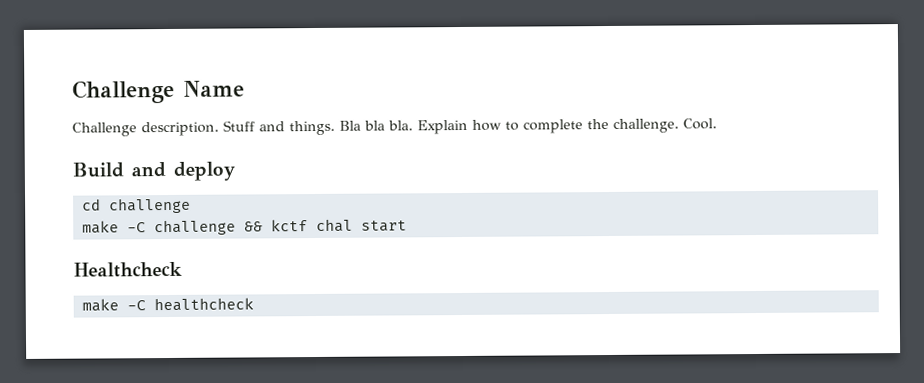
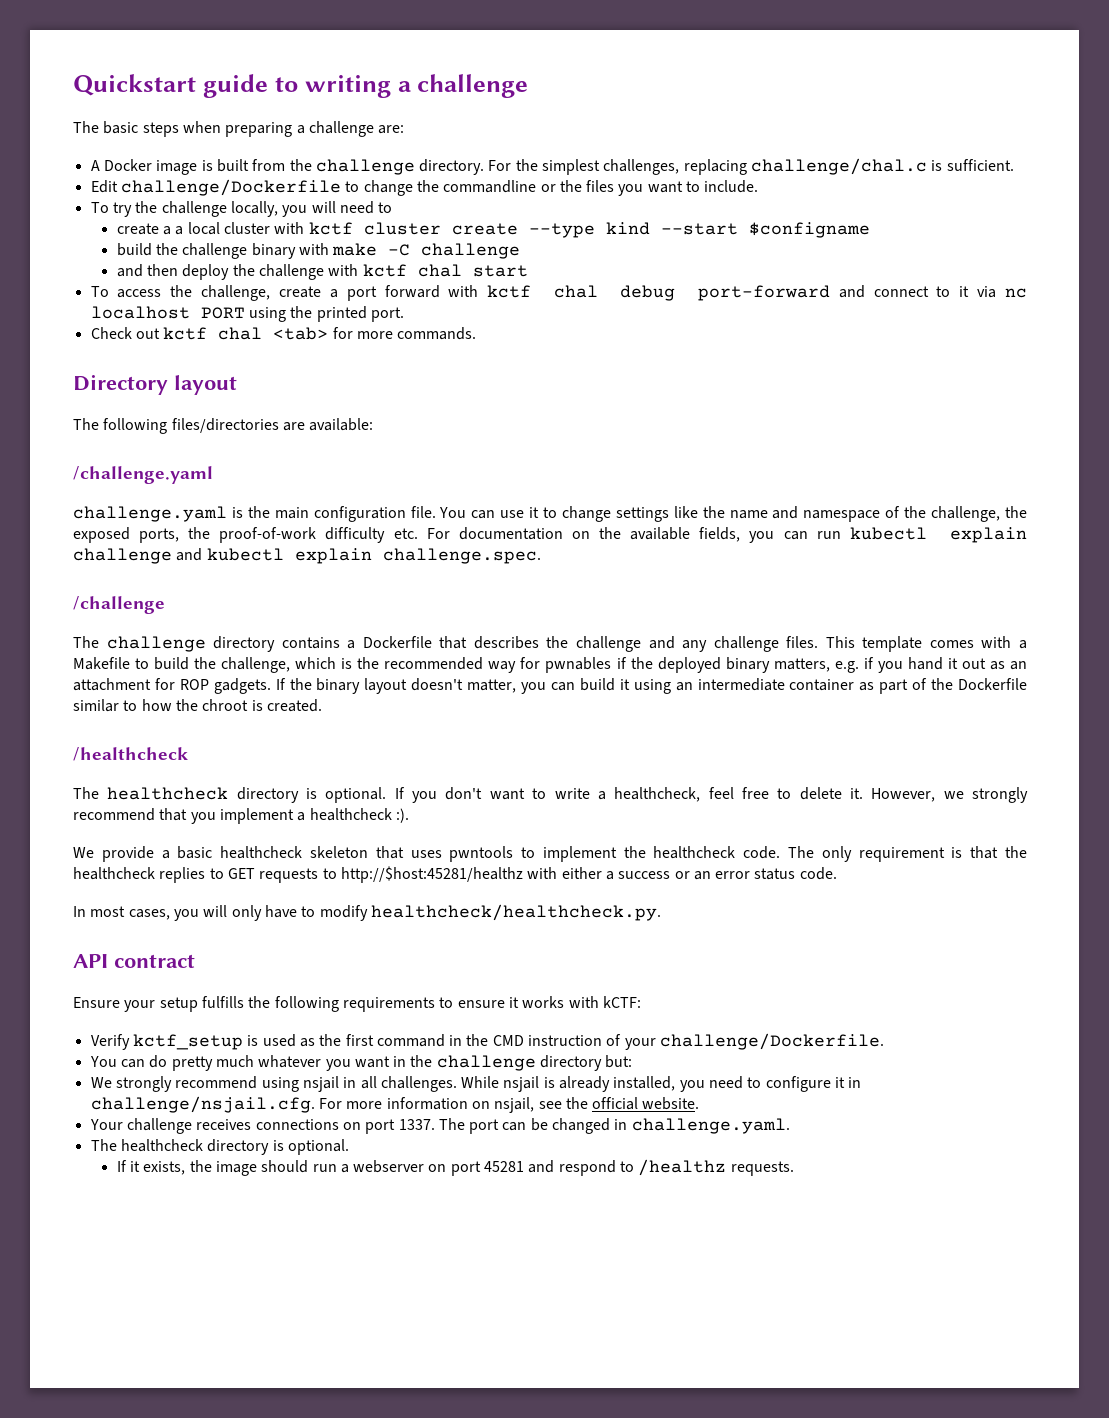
[72,79,245,104] [72,118,717,137] [72,161,236,181] [81,197,191,214] [81,218,407,236] [73,261,183,278] [81,297,254,312] Challenge Name // Challenge description. Stuff and things. Bla bla bla. Explain how to complete the challenge. Cool. // Build and deploy // cd challenge // make -C challenge && kctf chal start // Healthcheck // make -C healthcheck -> [73,74,529,98] [73,121,405,137] [90,158,1014,175] [90,179,759,196] [90,201,393,217] [116,222,870,238] [116,243,521,259] [116,264,528,280] [90,285,1028,301] [90,306,404,322] [90,327,477,340] [73,374,237,395] [73,418,374,434] [73,466,213,484] [73,506,1028,522] [73,527,1028,543] [73,548,541,564] [73,596,165,614] [73,636,1027,652] [73,657,1027,673] [73,678,1027,694] [73,699,322,712] [73,747,188,761] [73,787,1029,803] [73,808,409,824] [73,846,1027,862] [73,866,837,883] [73,904,661,921] [73,954,195,968] [73,996,641,1012] [90,1033,885,1050] [89,1055,633,1071] [90,1076,862,1092] [90,1096,700,1113] [89,1118,790,1134] [90,1139,349,1155] [116,1159,794,1176] Quickstart guide to writing a challenge // The basic steps when preparing a challenge are: // A Docker image is built from the challenge directory. For the simplest challenges, replacing challenge/chal.c is sufficient. // Edit challenge/Dockerfile to change the commandline or the files you want to include. // To try the challenge locally, you will need to // create a a local cluster with kctf cluster create --type kind --start $configname // build the challenge binary with make -C challenge // and then deploy the challenge with kctf chal start // To access the challenge, create a port forward with kctf chal debug port-forward and connect to it via nc localhost PORT using the printed port. // Check out kctf chal <tab> for more commands. // Directory layout // The following files/directories are available: // /challenge.yaml // challenge.yaml is the main configuration file. You can use it to change settings like the name and namespace of the challenge, the exposed ports, the proof-of-work difficulty etc. For documentation on the available fields, you can run kubectl explain challenge and kubectl explain challenge.spec. // /challenge // The challenge directory contains a Dockerfile that describes the challenge and any challenge files. This template comes with a Makefile to build the challenge, which is the recommended way for pwnables if the deployed binary matters, e.g. if you hand it out as an attachment for ROP gadgets. If the binary layout doesn't matter, you can build it using an intermediate container as part of the Dockerfile similar to how the chroot is created. // /healthcheck // The healthcheck directory is optional. If you don't want to write a healthcheck, feel free to delete it. However, we strongly recommend that you implement a healthcheck :). // We provide a basic healthcheck skeleton that uses pwntools to implement the healthcheck code. The only requirement is that the healthcheck replies to GET requests to http://$host:45281/healthz with either a success or an error status code. // In most cases, you will only have to modify healthcheck/healthcheck.py. // API contract // Ensure your setup fulfills the following requirements to ensure it works with kCTF: // Verify kctf_setup is used as the first command in the CMD instruction of your challenge/Dockerfile. // You can do pretty much whatever you want in the challenge directory but: // We strongly recommend using nsjail in all challenges. While nsjail is already installed, you need to configure it in challenge/nsjail.cfg. For more information on nsjail, see the official website. // Your challenge receives connections on port 1337. The port can be changed in challenge.yaml. // The healthcheck directory is optional. // If it exists, the image should run a webserver on port 45281 and respond to /healthz requests.

